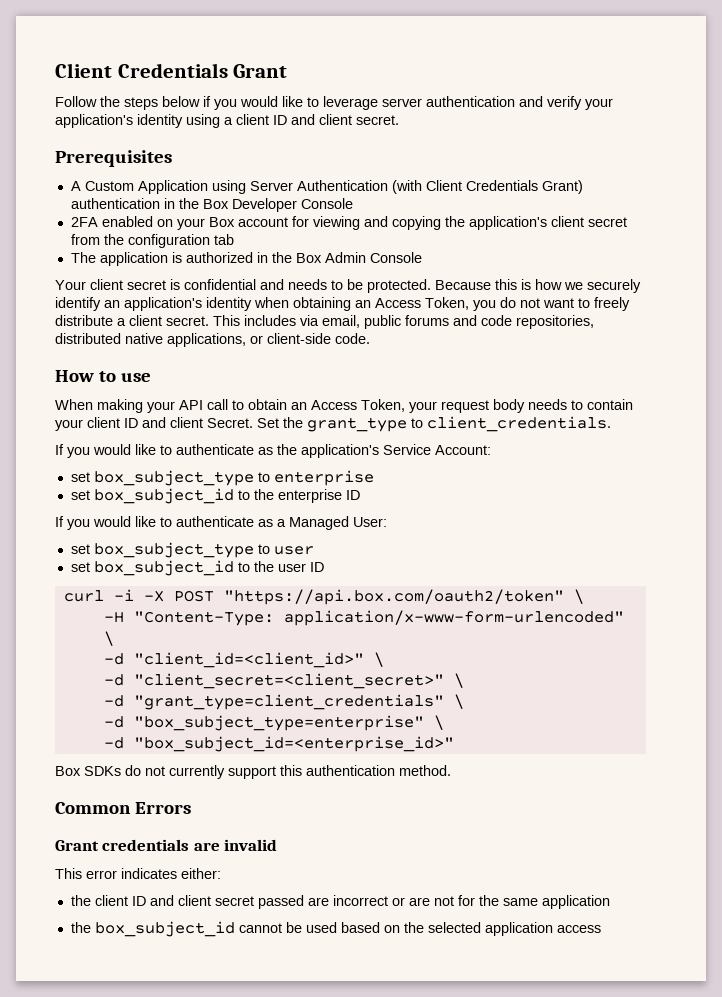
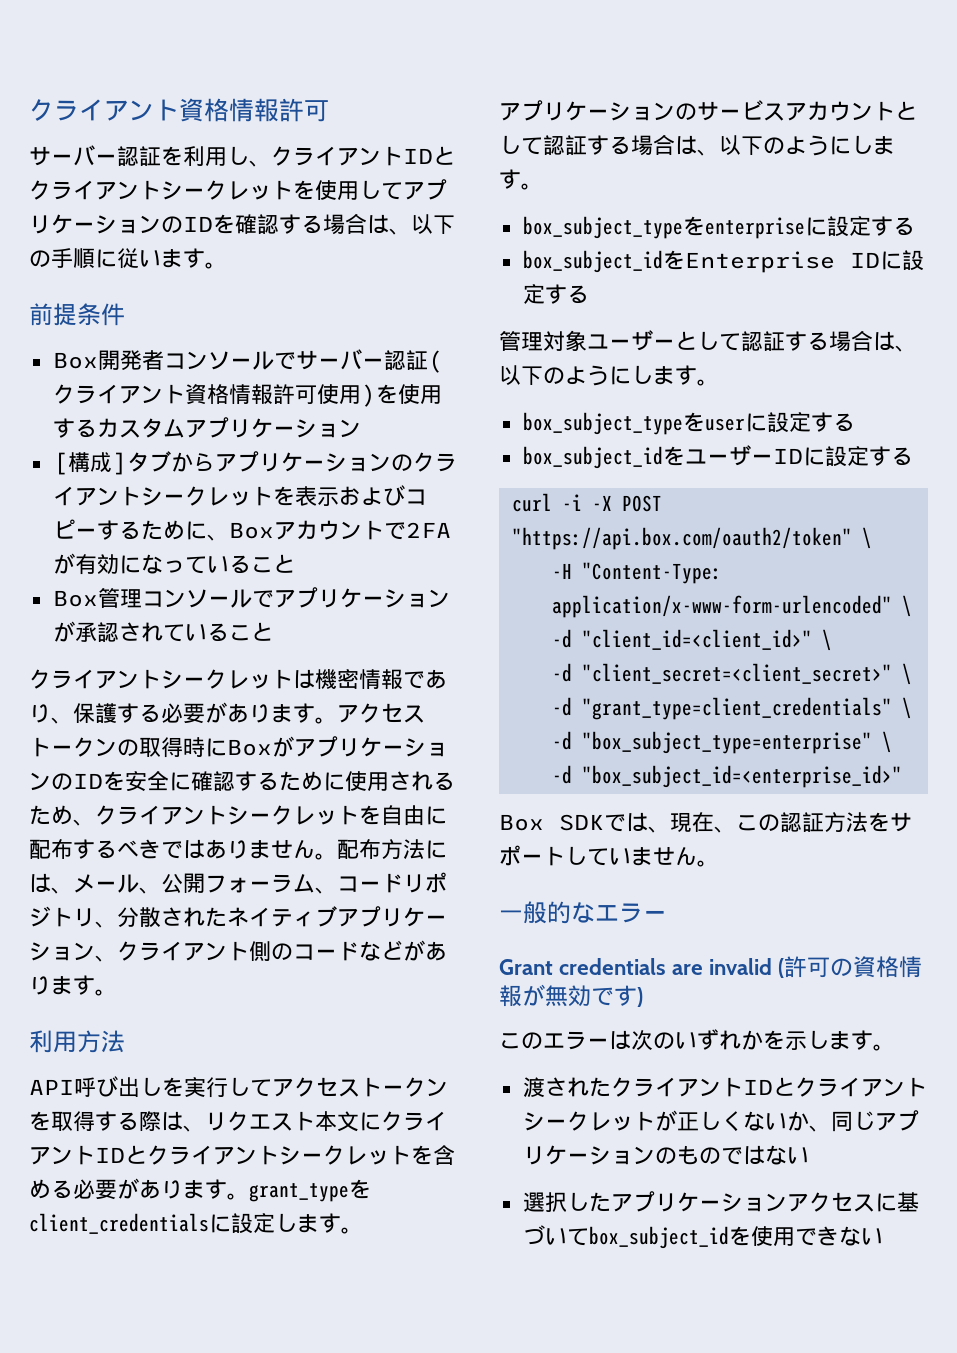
[55,63,288,78] [55,96,613,110] [55,114,399,128] [55,150,172,167] [70,180,583,194] [70,198,353,212] [70,216,627,230] [70,234,234,248] [70,252,422,266] [55,279,641,293] [55,297,630,311] [55,315,594,329] [55,333,370,347] [55,370,151,382] [55,399,633,413] [55,416,611,432] [55,444,491,458] [70,470,374,486] [70,488,360,504] [55,516,387,530] [70,542,314,558] [70,560,324,576] Client Credentials Grant // Follow the steps below if you would like to leverage server authentication and verify your application's identity using a client ID and client secret. // Prerequisites // A Custom Application using Server Authentication (with Client Credentials Grant) authentication in the Box Developer Console // 2FA enabled on your Box account for viewing and copying the application's client secret from the configuration tab // The application is authorized in the Box Admin Console // Your client secret is confidential and needs to be protected. Because this is how we securely identify an application's identity when obtaining an Access Token, you do not want to freely distribute a client secret. This includes via email, public forums and code repositories, distributed native applications, or client-side code. // How to use // When making your API call to obtain an Access Token, your request body needs to contain your client ID and client Secret. Set the grant_type to client_credentials. // If you would like to authenticate as the application's Service Account: // set box_subject_type to enterprise // set box_subject_id to the enterprise ID // If you would like to authenticate as a Managed User: // set box_subject_type to user // set box_subject_id to the user ID -> [29,98,329,122] [29,145,455,167] [29,179,447,200] [29,213,455,235] [29,248,227,269] [29,303,125,326] [52,349,443,373] [52,384,442,407] [52,417,361,438] [52,451,457,475] [52,485,427,506] [52,519,451,541] [52,553,295,575] [52,587,450,608] [52,621,273,642] [29,669,447,689] [29,702,425,724] [29,736,448,758] [29,771,455,792] [29,805,447,826] [29,839,447,860] [29,872,447,894] [29,906,447,928] [29,940,447,962] [29,975,117,996] [29,1030,125,1053] [29,1076,448,1098] [29,1111,447,1132] [29,1145,455,1165] [29,1178,371,1202] [29,1213,363,1234] [499,100,917,121] [499,134,895,156] [499,169,543,190] [522,216,915,239] [522,250,924,273] [522,284,589,304] [499,330,917,352] [499,365,719,386] [522,412,855,435] [522,445,913,469] クライアント資格情報許可 // サーバー認証を利用し、クライアントIDとクライアントシークレットを使用してアプリケーションのIDを確認する場合は、以下の手順に従います。 // 前提条件 // Box開発者コンソールでサーバー認証(クライアント資格情報許可使用)を使用するカスタムアプリケーション // [構成]タブからアプリケーションのクライアントシークレットを表示およびコピーするために、Boxアカウントで2FAが有効になっていること // Box管理コンソールでアプリケーションが承認されていること // クライアントシークレットは機密情報であり、保護する必要があります。アクセストークンの取得時にBoxがアプリケーションのIDを安全に確認するために使用されるため、クライアントシークレットを自由に配布するべきではありません。配布方法には、メール、公開フォーラム、コードリポジトリ、分散されたネイティブアプリケーション、クライアント側のコードなどがあります。 // 利用方法 // API呼び出しを実行してアクセストークンを取得する際は、リクエスト本文にクライアントIDとクライアントシークレットを含める必要があります。grant_typeをclient_credentialsに設定します。 // アプリケーションのサービスアカウントとして認証する場合は、以下のようにします。 // box_subject_typeをenterpriseに設定する // box_subject_idをEnterprise IDに設定する // 管理対象ユーザーとして認証する場合は、以下のようにします。 // box_subject_typeをuserに設定する // box_subject_idをユーザーIDに設定する
[84,765,451,779] [55,802,191,814] [55,839,278,851] [55,868,221,879] [70,895,610,909] [70,921,601,937] SDKs do not currently support this authentication method. // Common Errors // Grant credentials are invalid // This error indicates either: // the client ID and client secret passed are incorrect or are not for the same application // the box_subject_id cannot be used based on the selected application access -> [559,812,912,833] [499,845,719,867] [499,901,667,924] [499,956,923,978] [499,984,643,1007] [499,1029,895,1051] [522,1077,927,1098] [522,1110,919,1132] [522,1145,809,1165] [522,1191,919,1213] [522,1225,883,1249] SDKでは、現在、この認証方法をサポートしていません。 // 一般的なエラー // Grant credentials are invalid (許可の資格情報が無効です) // このエラーは次のいずれかを示します。 // 渡されたクライアントIDとクライアントシークレットが正しくないか、同じアプリケーションのものではない // 選択したアプリケーションアクセスに基づいてbox_subject_idを使用できない

